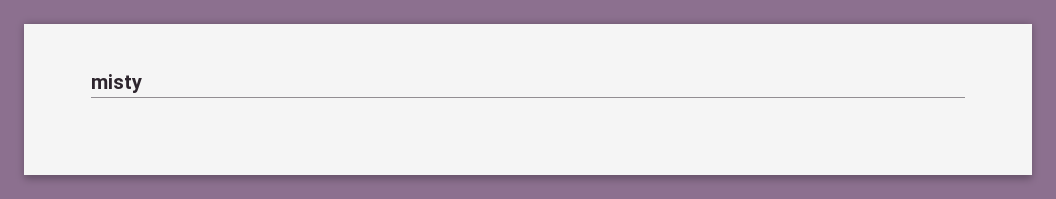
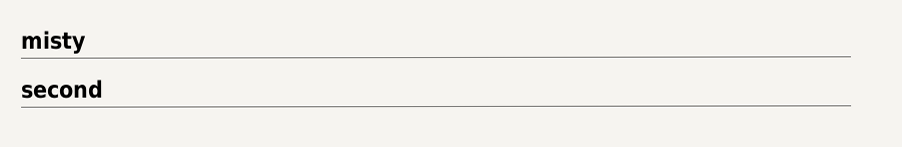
(142, 83) none -> [21,79,104,99] // second

